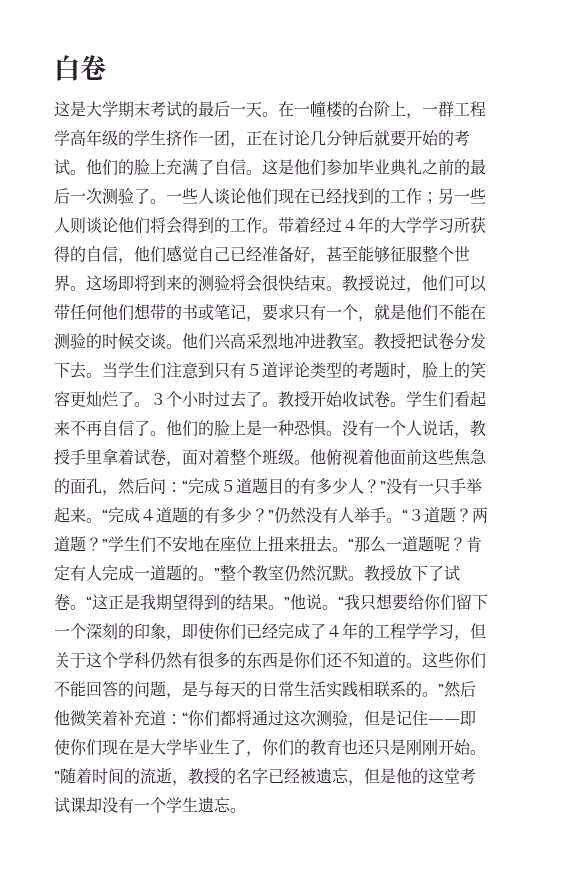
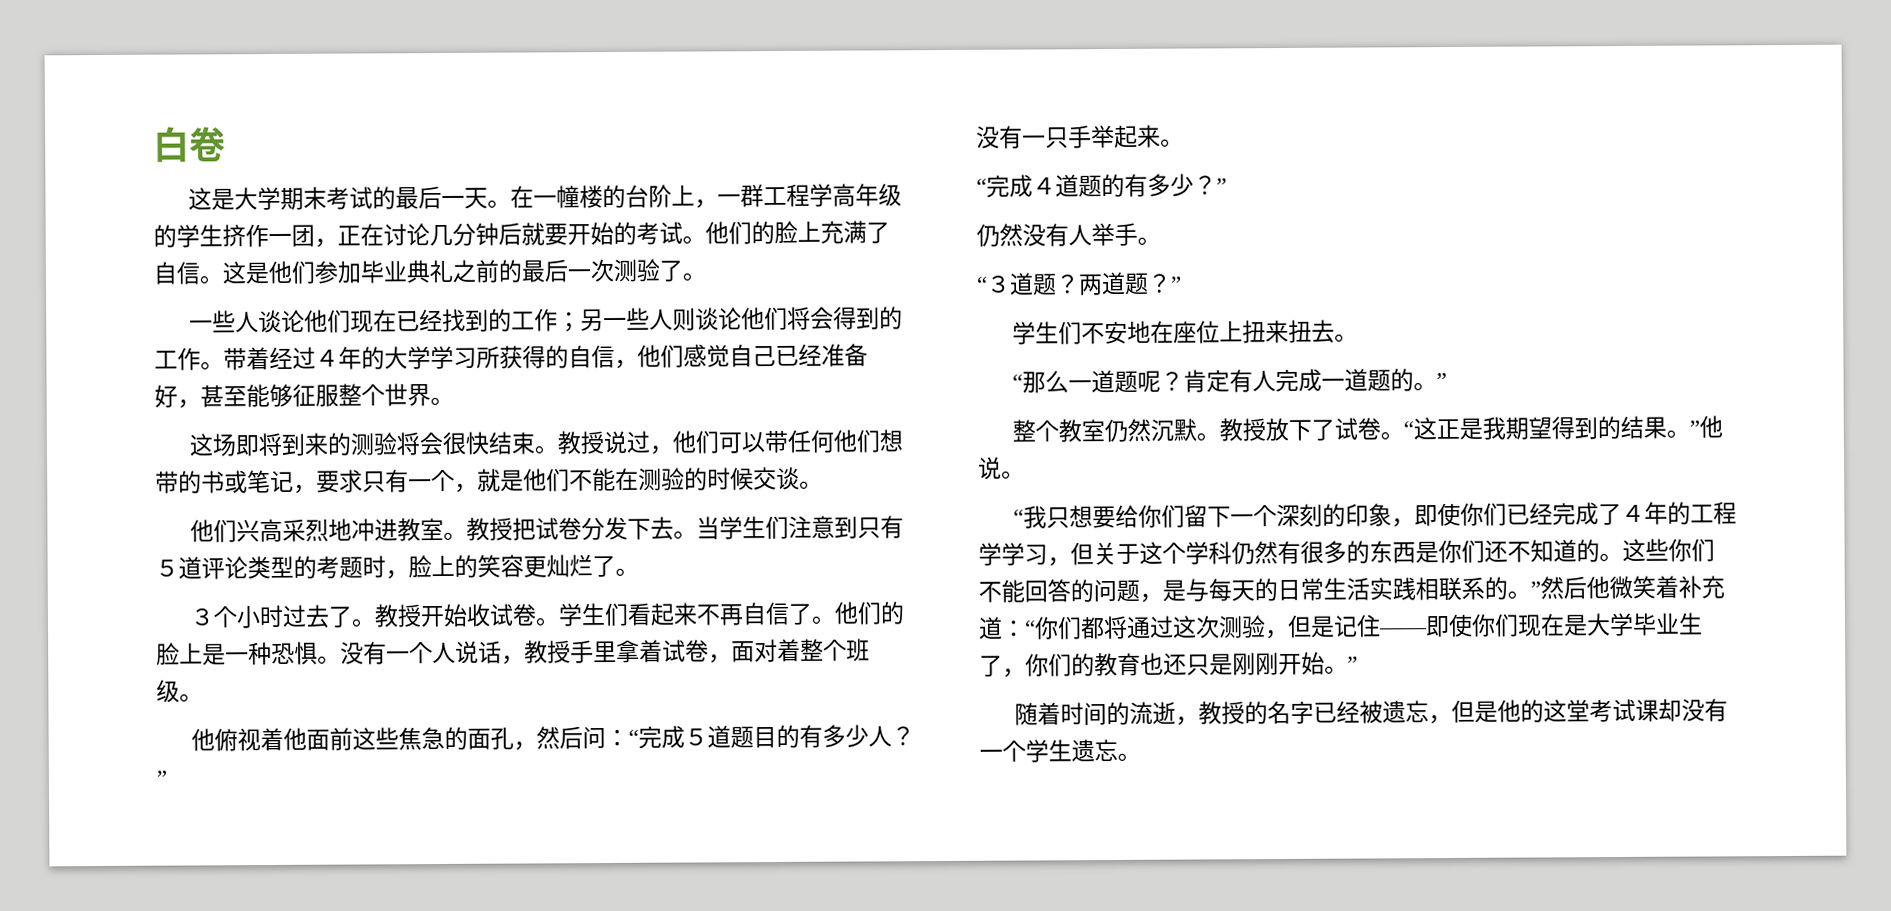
(166, 201) none -> (706, 276) //
(86, 288) none -> (454, 401) //
(182, 346) none -> (823, 484) //
(150, 404) none -> (639, 571) //
(310, 462) none -> (203, 697) //
(386, 486) none -> (167, 778) //
(102, 520) none -> (1184, 142) //
(274, 515) none -> (1227, 186) //
(402, 520) none -> (1161, 240) //
(108, 544) none -> (1182, 284) //
(348, 549) none -> (1358, 337) //
(220, 573) none -> (1447, 381) //
(338, 607) none -> (1025, 474) //
(60, 776) none -> (1358, 664) //

